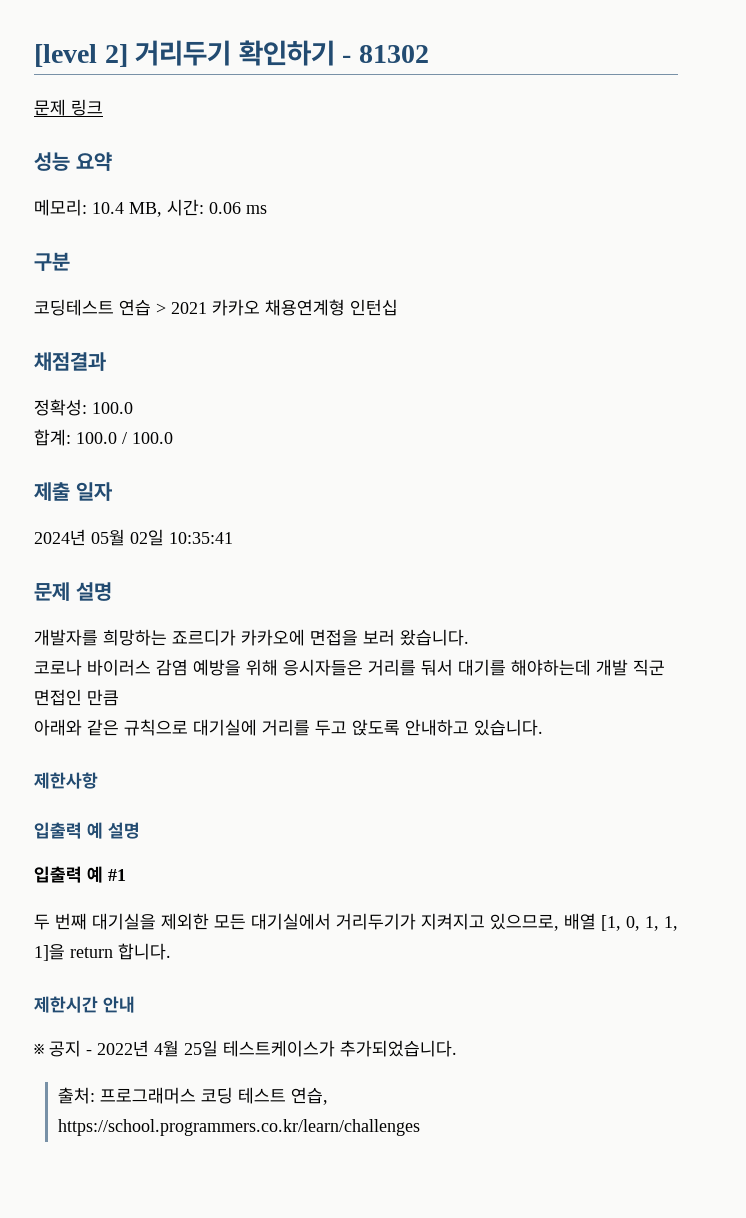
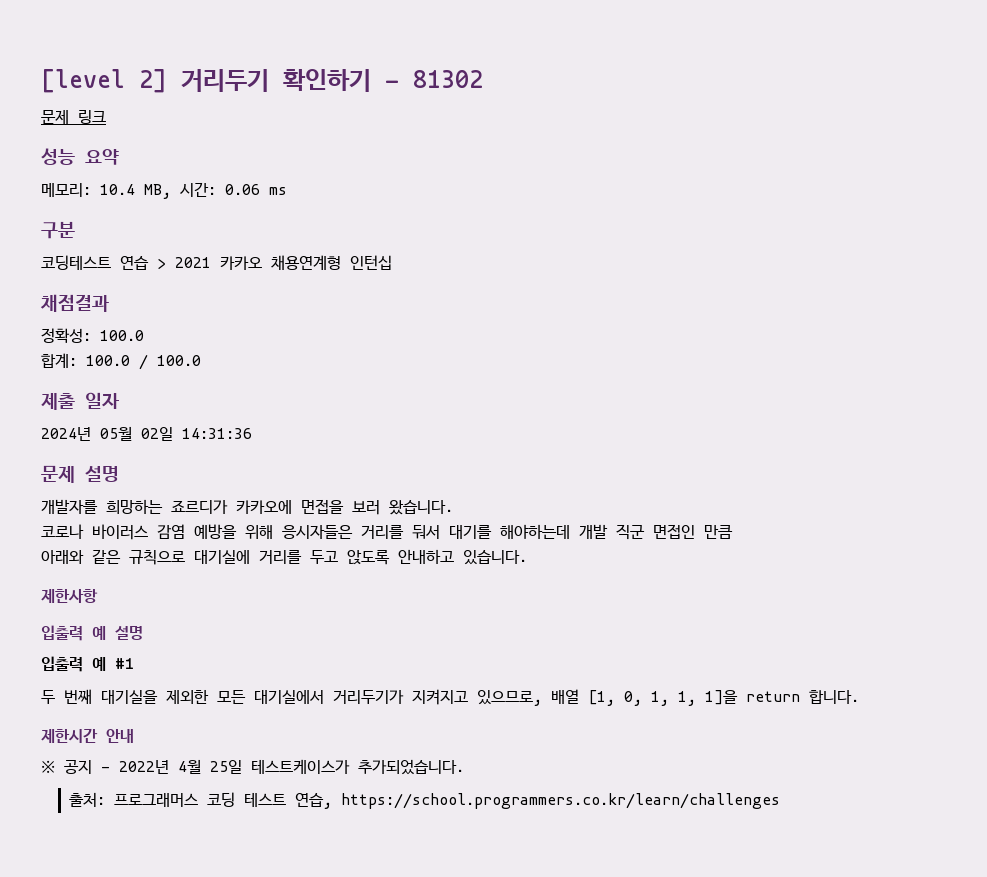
[169,532,233,544] 10:35:41 -> [182,428,252,439] 14:31:36

